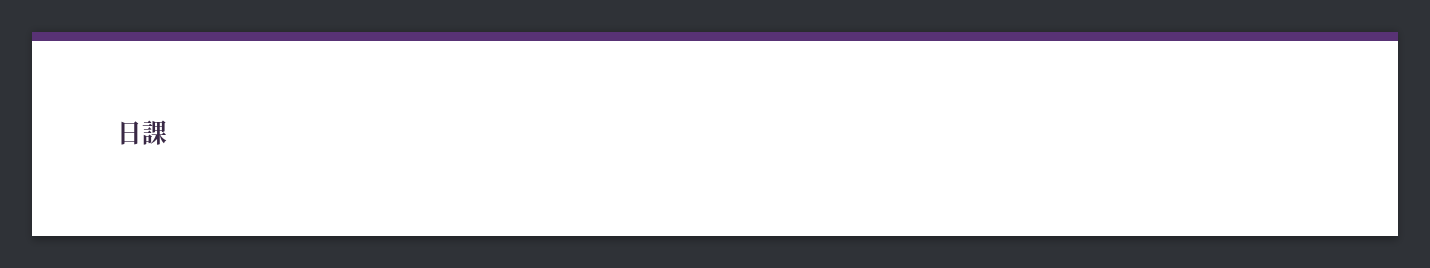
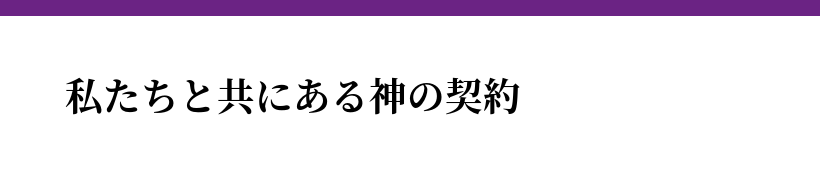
[117,120,167,145] 日課 -> [65,77,521,118] 私たちと共にある神の契約

